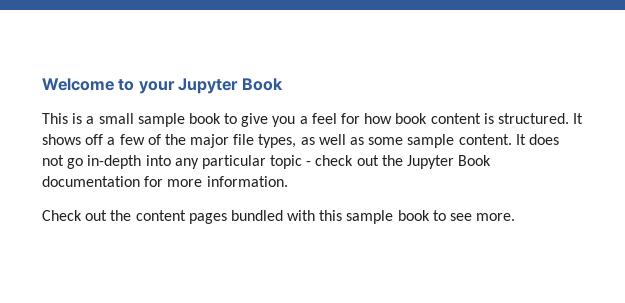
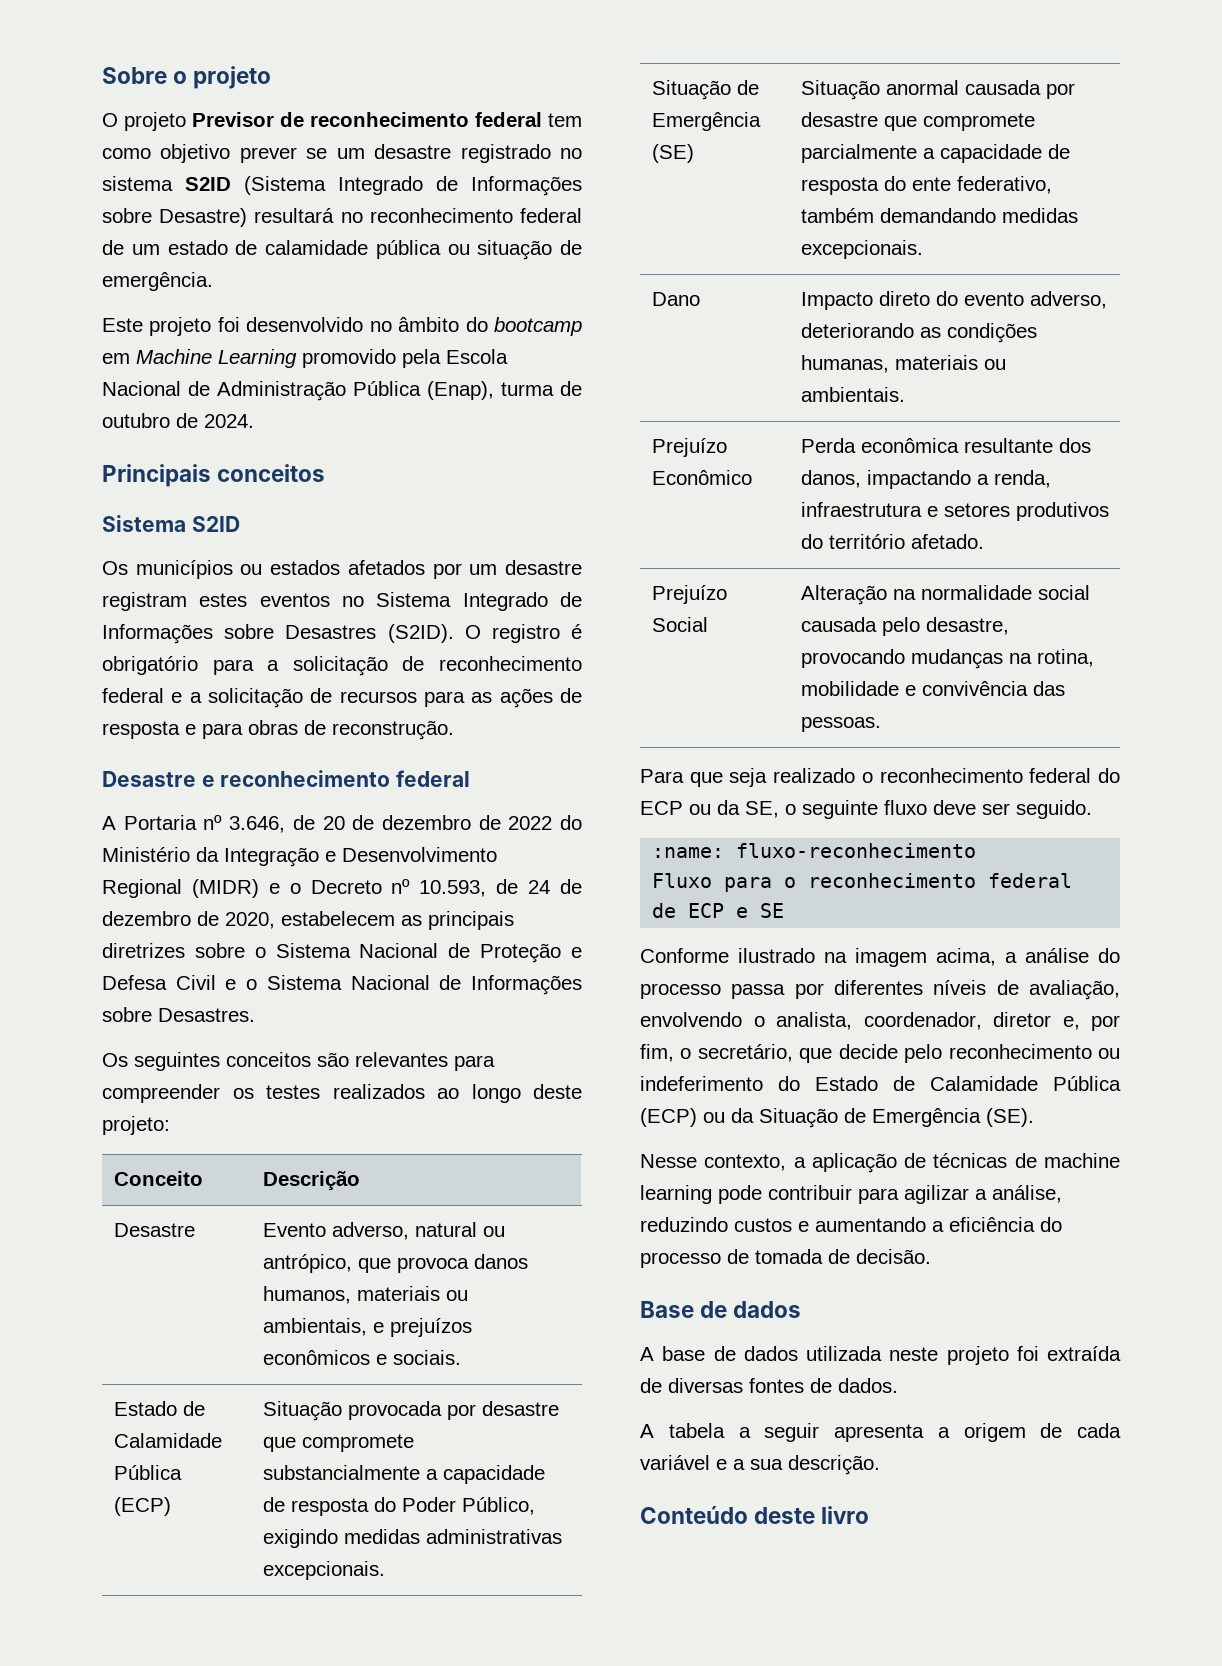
[42,78,283,94] [42,113,584,127] [42,134,559,148] [42,155,492,169] [42,176,288,187] [42,210,516,224] Welcome to your Jupyter Book // This is a small sample book to give you a feel for how book content is structured. It shows off a few of the major file types, as well as some sample content. It does not go in-depth into any particular topic - check out the Jupyter Book documentation for more information. // Check out the content pages bundled with this sample book to see more. -> [102,66,272,89] [102,112,582,131] [102,144,582,163] [102,176,582,196] [102,208,582,227] [102,240,582,260] [102,272,213,291] [102,317,582,336] [102,349,508,368] [102,381,582,401] [102,413,254,428] [102,464,326,487] [102,515,240,532] [102,560,582,579] [102,592,582,611] [102,624,583,644] [102,656,582,676] [102,688,582,708] [102,720,454,740] [102,770,471,787] [102,815,582,833] [102,847,497,867] [102,879,583,898] [102,911,514,930] [102,943,582,963] [102,975,582,995] [102,1007,255,1022] [102,1052,495,1071] [102,1084,582,1103] [102,1116,170,1135] [113,1171,203,1186] [262,1171,360,1191] [113,1223,195,1237] [262,1222,505,1240] [262,1254,528,1273] [262,1286,468,1304] [262,1318,472,1337] [262,1350,461,1365] [113,1401,205,1416] [113,1433,222,1448] [113,1465,182,1480] [113,1497,171,1516] [262,1401,559,1421] [262,1434,414,1452] [262,1465,545,1484] [262,1497,535,1516] [262,1529,562,1548] [262,1561,385,1580] [651,80,759,100] [651,112,761,131] [651,144,694,163] [800,80,1075,100] [800,112,1035,131] [800,144,1070,163] [800,176,1052,195] [800,208,1078,223] [800,240,923,259] [651,292,700,306] [800,291,1107,310] [800,323,1037,343] [800,355,1006,373] [800,387,905,402] [651,438,727,457] [651,470,752,485] [800,438,1091,453] [800,470,1051,489] [800,502,1109,521] [800,534,984,549] [651,585,727,604] [651,617,708,632] [800,585,1090,605] [800,617,1009,636] [800,649,1094,669] [800,681,1065,696] [800,717,881,732] [640,768,1120,787] [640,800,1092,819] [652,843,977,858] [652,873,1073,892] [652,903,785,918] [640,948,1120,967] [640,980,1120,1000] [640,1012,1120,1031] [640,1044,1120,1063] [640,1076,1121,1091] [640,1108,1034,1128] [640,1153,1120,1173] [640,1185,1062,1204] [640,1217,1062,1232] [640,1249,931,1268] [640,1301,802,1318] [640,1346,1121,1365] [640,1378,898,1393] [640,1423,1121,1442] [640,1455,880,1475] [640,1506,870,1524] Sobre o projeto // O projeto Previsor de reconhecimento federal tem como objetivo prever se um desastre registrado no sistema S2ID (Sistema Integrado de Informações sobre Desastre) resultará no reconhecimento federal de um estado de calamidade pública ou situação de emergência. // Este projeto foi desenvolvido no âmbito do bootcamp em Machine Learning promovido pela Escola Nacional de Administração Pública (Enap), turma de outubro de 2024. // Principais conceitos // Sistema S2ID // Os municípios ou estados afetados por um desastre registram estes eventos no Sistema Integrado de Informações sobre Desastres (S2ID). O registro é obrigatório para a solicitação de reconhecimento federal e a solicitação de recursos para as ações de resposta e para obras de reconstrução. // Desastre e reconhecimento federal // A Portaria nº 3.646, de 20 de dezembro de 2022 do Ministério da Integração e Desenvolvimento Regional (MIDR) e o Decreto nº 10.593, de 24 de dezembro de 2020, estabelecem as principais diretrizes sobre o Sistema Nacional de Proteção e Defesa Civil e o Sistema Nacional de Informações sobre Desastres. // Os seguintes conceitos são relevantes para compreender os testes realizados ao longo deste projeto: // Conceito | Descrição // Desastre | Evento adverso, natural ou antrópico, que provoca danos humanos, materiais ou ambientais, e prejuízos econômicos e sociais. // Estado de Calamidade Pública (ECP) | Situação provocada por desastre que compromete substancialmente a capacidade de resposta do Poder Público, exigindo medidas administrativas excepcionais. // Situação de Emergência (SE) | Situação anormal causada por desastre que compromete parcialmente a capacidade de resposta do ente federativo, também demandando medidas excepcionais. // Dano | Impacto direto do evento adverso, deteriorando as condições humanas, materiais ou ambientais. // Prejuízo Econômico | Perda econômica resultante dos danos, impactando a renda, infraestrutura e setores produtivos do território afetado. // Prejuízo Social | Alteração na normalidade social causada pelo desastre, provocando mudanças na rotina, mobilidade e convivência das pessoas. // Para que seja realizado o reconhecimento federal do ECP ou da SE, o seguinte fluxo deve ser seguido. // :name: fluxo-reconhecimento // Fluxo para o reconhecimento federal de ECP e SE // Conforme ilustrado na imagem acima, a análise do processo passa por diferentes níveis de avaliação, envolvendo o analista, coordenador, diretor e, por fim, o secretário, que decide pelo reconhecimento ou indeferimento do Estado de Calamidade Pública (ECP) ou da Situação de Emergência (SE). // Nesse contexto, a aplicação de técnicas de machine learning pode contribuir para agilizar a análise, reduzindo custos e aumentando a eficiência do processo de tomada de decisão. // Base de dados // A base de dados utilizada neste projeto foi extraída de diversas fontes de dados. // A tabela a seguir apresenta a origem de cada variável e a sua descrição. // Conteúdo deste livro

